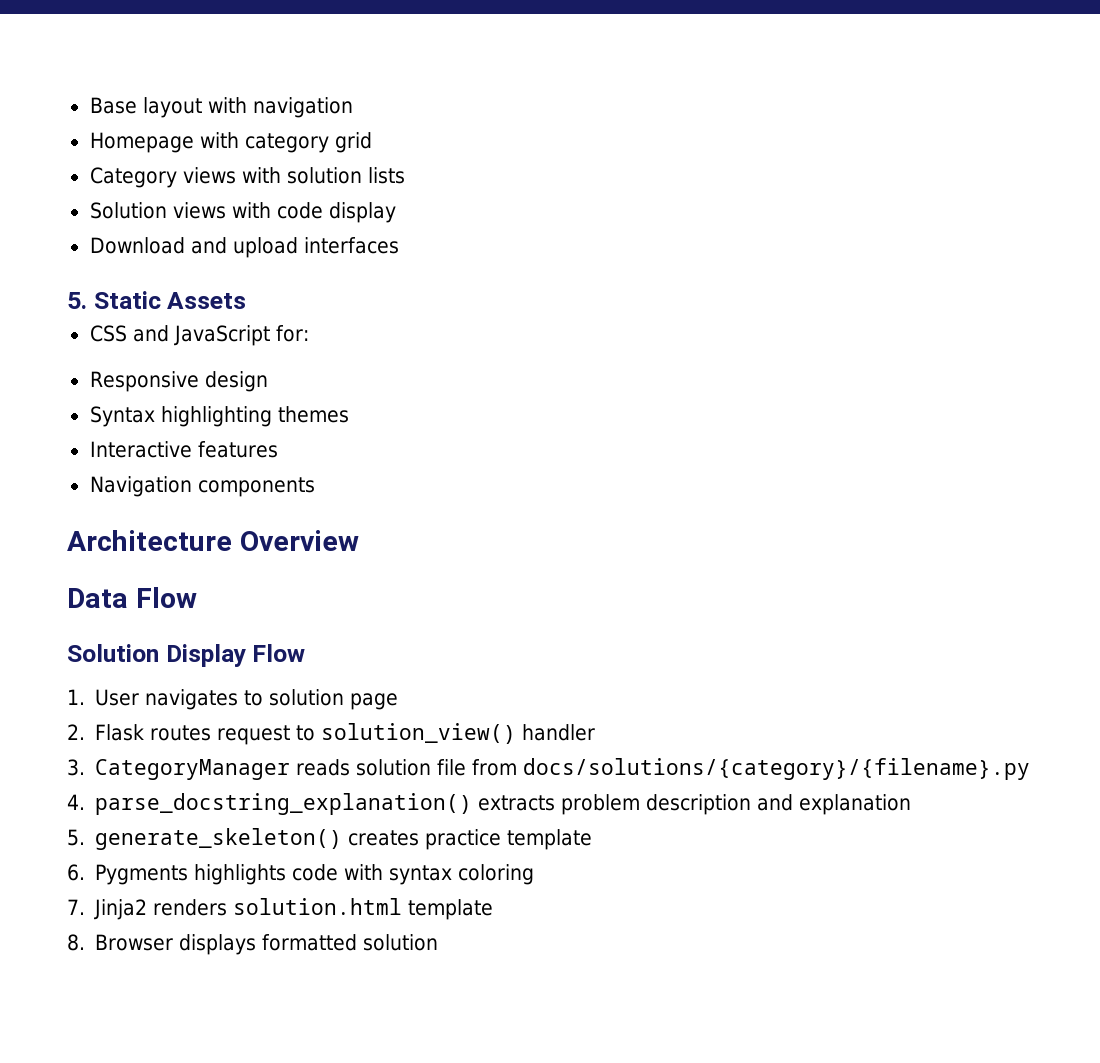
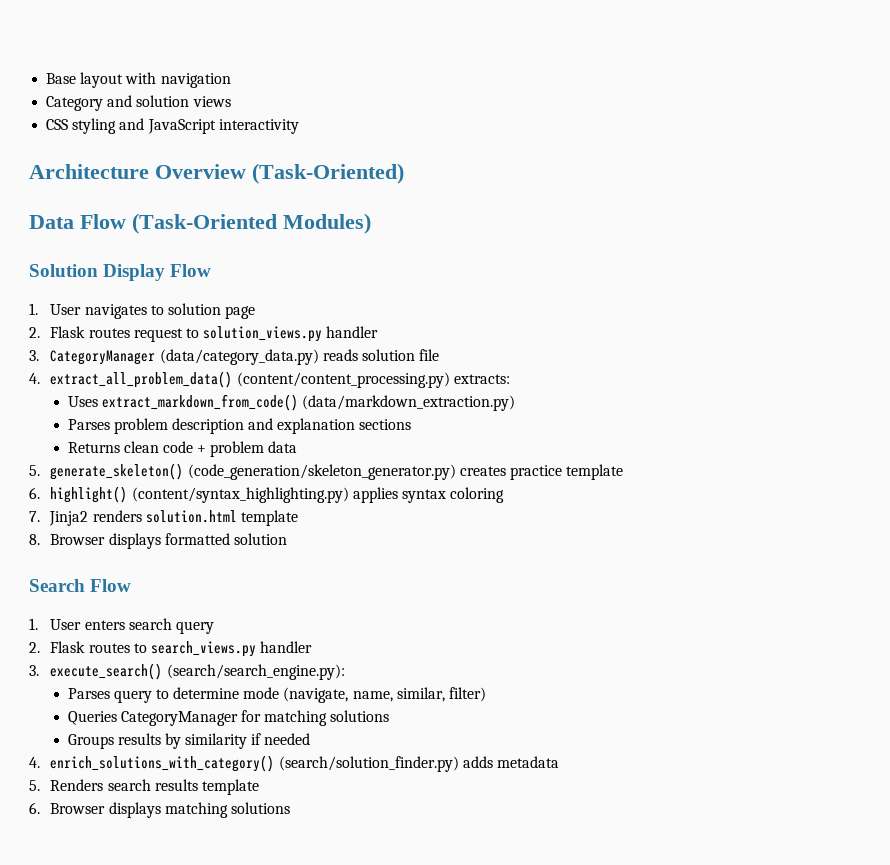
[89,132,372,153] // Homepage with category grid -> (231, 80) none
[182,167,405,184] [89,202,396,223] [89,237,399,258] [67,291,247,309] views with solution lists // Solution views with code display // Download and upload interfaces // 5. Static Assets -> [107,95,231,107] and solution views
(127, 333) none -> [72,118,117,134] styling
[275,325,309,342] [89,371,268,392] [89,406,349,427] [89,441,278,458] [89,476,315,497] for: // Responsive design // Syntax highlighting themes // Interactive features // Navigation components -> [218,119,299,134] interactivity
(359, 540) none -> [252,163,404,184] (Task-Oriented)
(197, 597) none -> [132,213,371,234] (Task-Oriented Modules)
[321,723,517,744] solution_view() -> [203,326,323,342] solution_views.py
(291, 769) none -> [159,349,319,365] (data/category_data.py)
[472,758,1031,780] [67,793,912,815] from docs/solutions/{category}/{filename}.py // 4. parse_docstring_explanation() extracts problem description and explanation -> [29,371,510,388] [67,394,515,411] [67,418,412,434] [67,441,298,457] // 4. extract_all_problem_data() (content/content_processing.py) extracts: // Uses extract_markdown_from_code() (data/markdown_extraction.py) // Parses problem description and explanation sections // Returns clean code + problem data
(343, 839) none -> [187,464,456,480] (code_generation/skeleton_generator.py)
[95,864,384,885] Pygments highlights code with -> [50,486,398,503] highlight() (content/syntax_highlighting.py) applies
(439, 942) none -> [29,579,132,592] [29,618,215,634] [29,641,313,657] [29,663,345,680] [67,687,486,703] [67,710,390,726] [67,733,311,749] [29,755,560,772] [29,779,260,795] [29,802,291,818] // Search Flow // 1. User enters search query // 2. Flask routes to search_views.py handler // 3. execute_search() (search/search_engine.py): // Parses query to determine mode (navigate, name, similar, filter) // Queries CategoryManager for matching solutions // Groups results by similarity if needed // 4. enrich_solutions_with_category() (search/solution_finder.py) adds metadata // 5. Renders search results template // 6. Browser displays matching solutions

